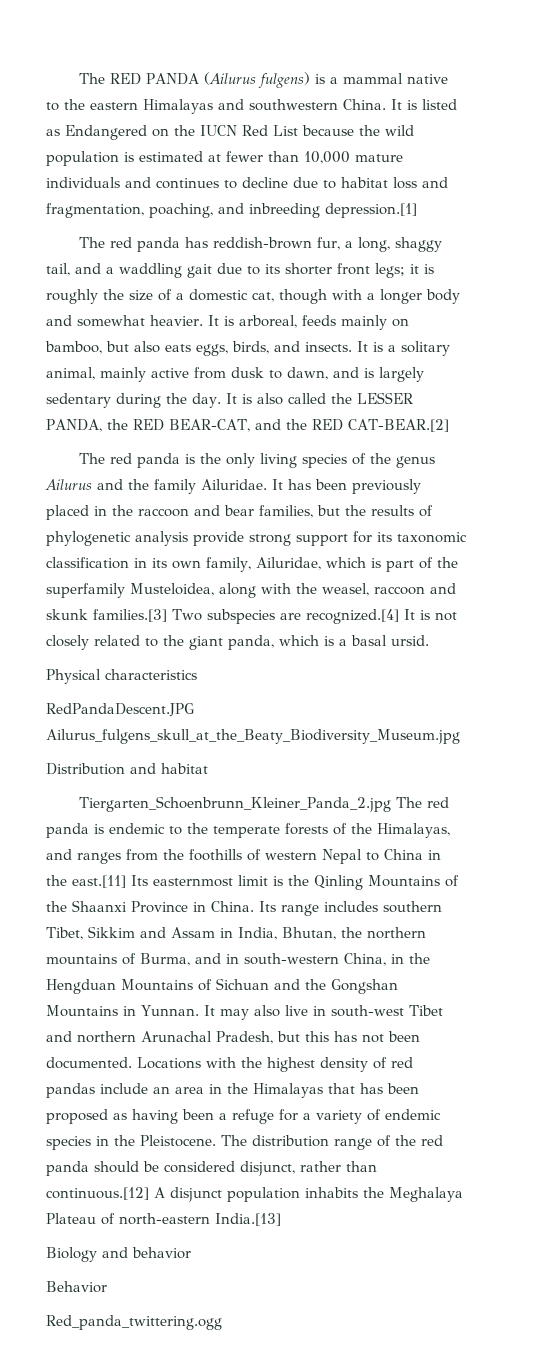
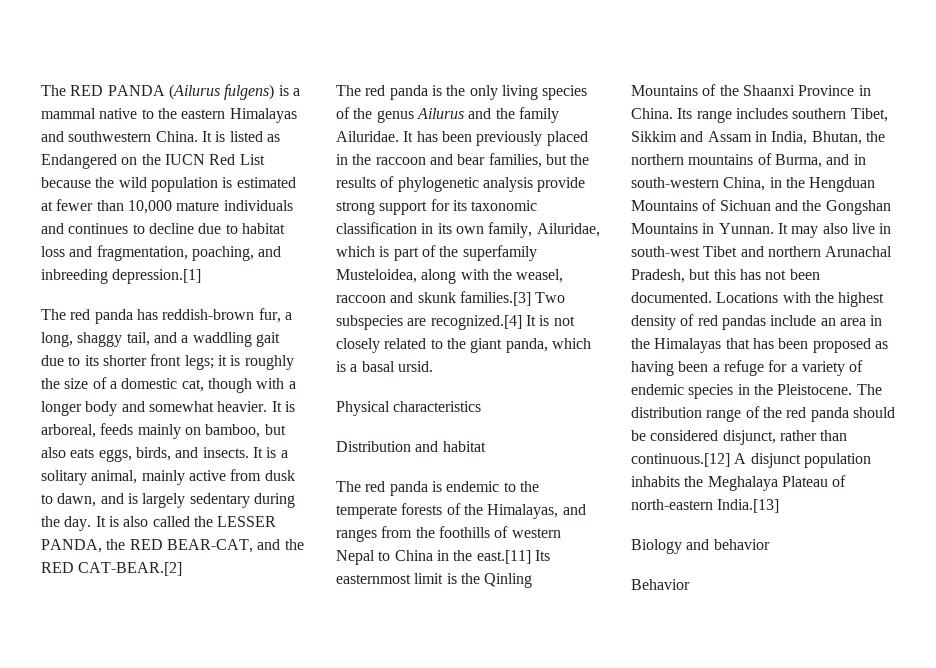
[46,703,194,717] [46,729,460,744] // RedPandaDescent.JPG Ailurus_fulgens_skull_at_the_Beaty_Biodiversity_Museum.jpg -> (482, 406) none
[79,796,392,812] Tiergarten_Schoenbrunn_Kleiner_Panda_2.jpg -> (486, 446) none
[46,1315,222,1330] // Red_panda_twittering.ogg -> (690, 584) none

